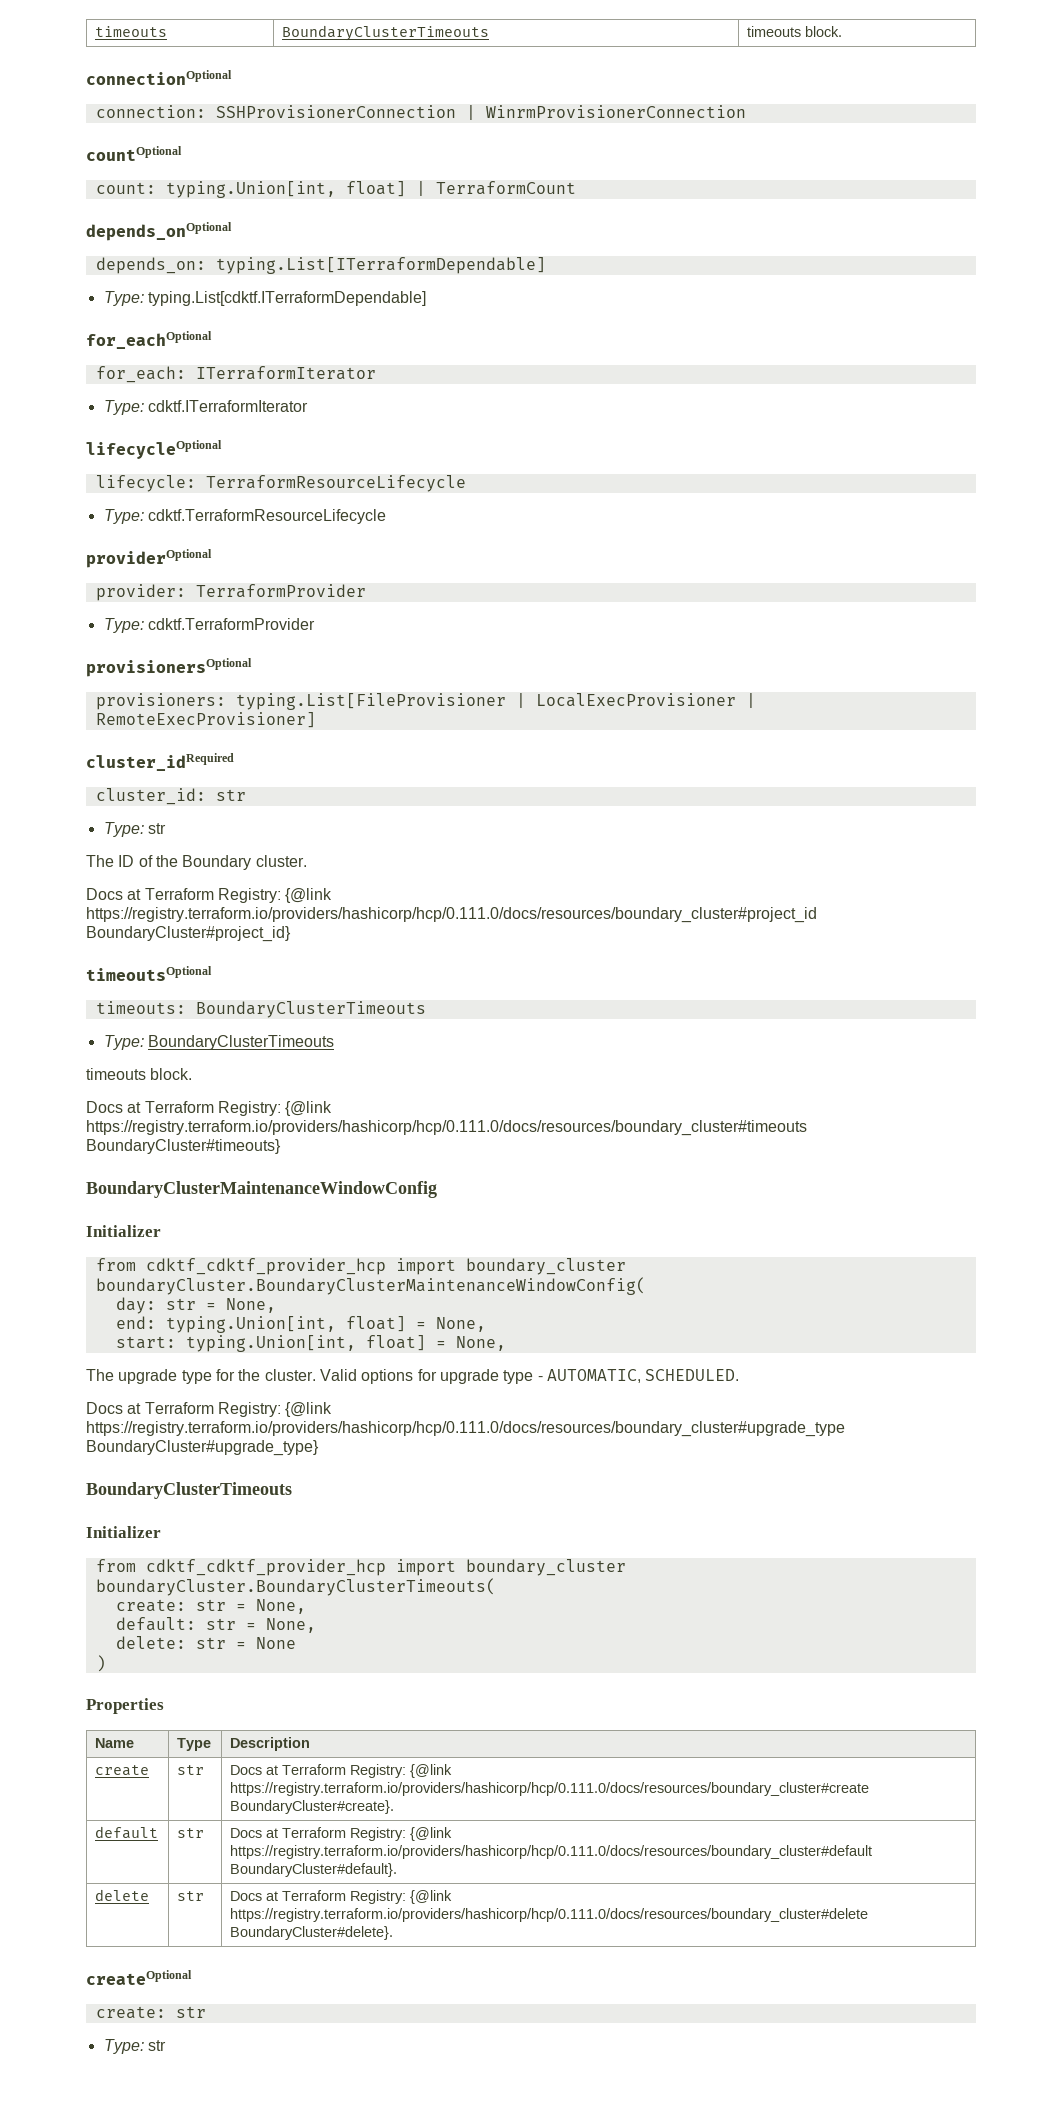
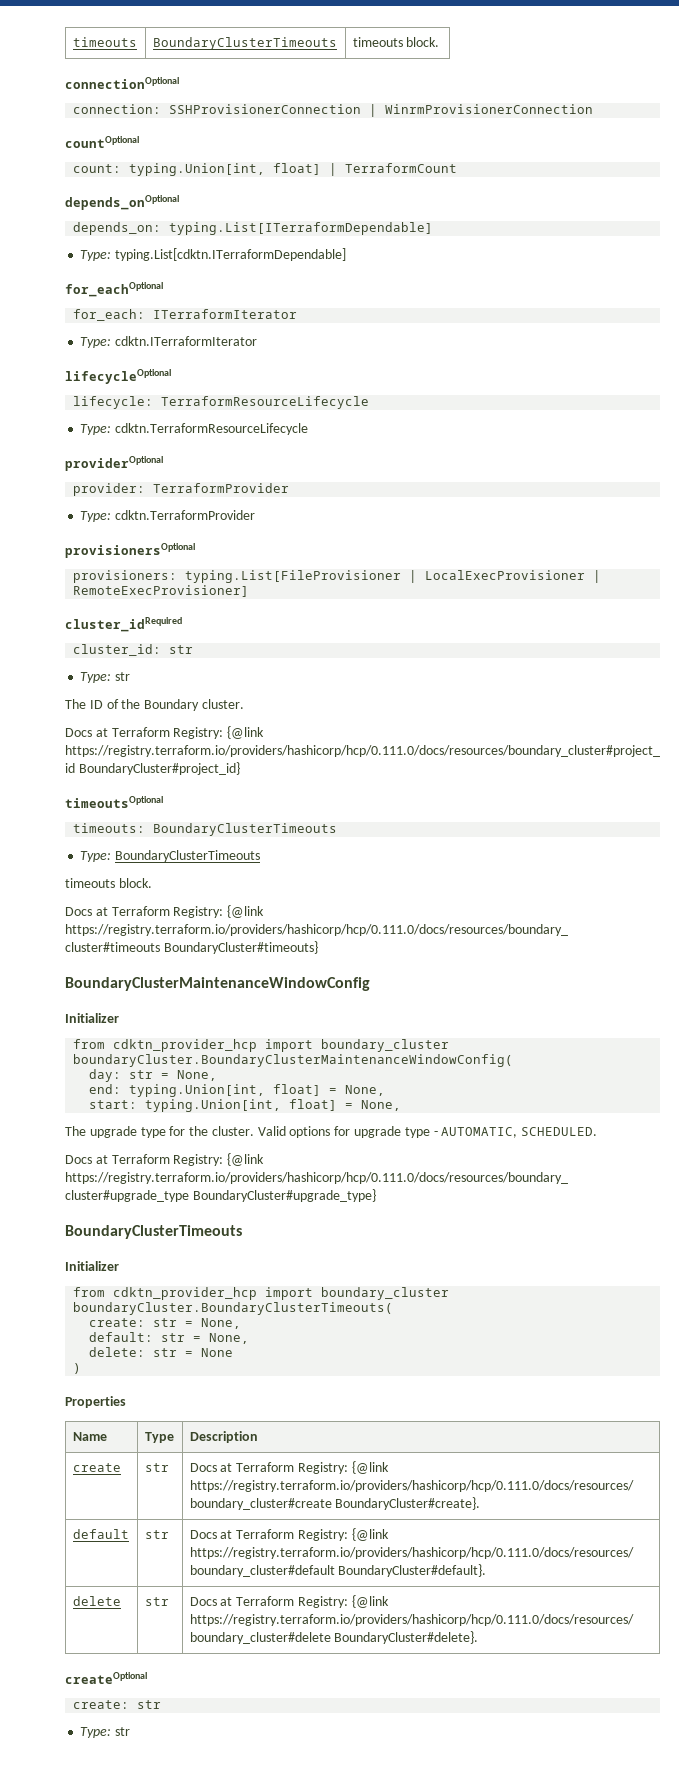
[147,291,426,306] typing.List[cdktf.ITerraformDependable] -> [115,248,347,261] typing.List[cdktn.ITerraformDependable]
[147,400,308,412] cdktf.ITerraformIterator -> [115,336,258,346] cdktn.ITerraformIterator
[147,509,386,524] cdktf.TerraformResourceLifecycle -> [115,423,309,435] cdktn.TerraformResourceLifecycle
[147,618,315,630] cdktf.TerraformProvider -> [115,510,256,520] cdktn.TerraformProvider
[145,1258,386,1275] cdktf_cdktf_provider_hcp -> [113,1039,258,1052] cdktn_provider_hcp
[145,1559,386,1576] cdktf_cdktf_provider_hcp -> [113,1287,258,1300] cdktn_provider_hcp

